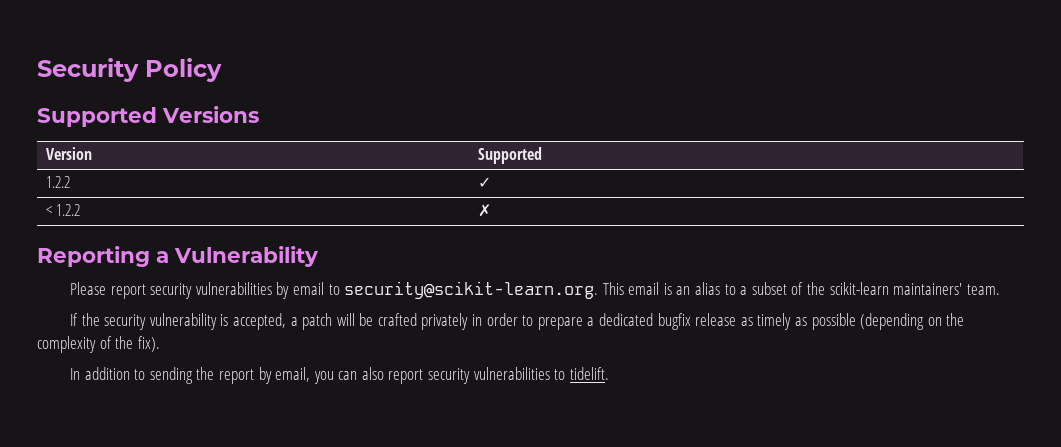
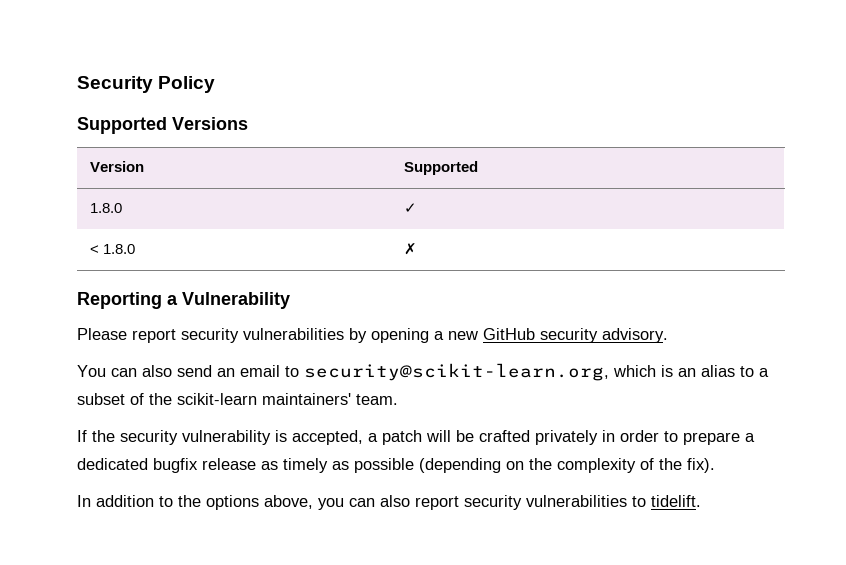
[45,176,70,188] 1.2.2 -> [90,203,123,213] 1.8.0
[56,204,81,216] 1.2.2 -> [103,244,136,254] 1.8.0
[292,281,660,299] email to security@scikit-learn.org. This email -> [371,328,668,343] [77,363,656,381] opening a new GitHub security advisory. // You can also send an email to security@scikit-learn.org, which
[149,367,311,384] sending the report by email, -> [178,495,313,510] the options above,

